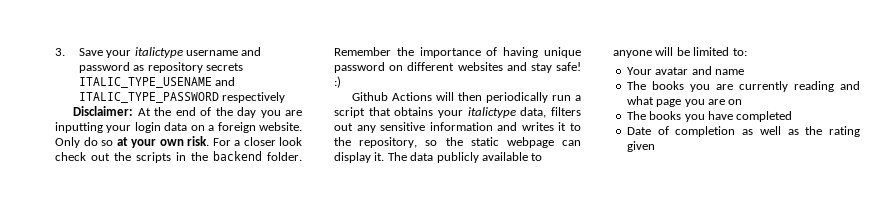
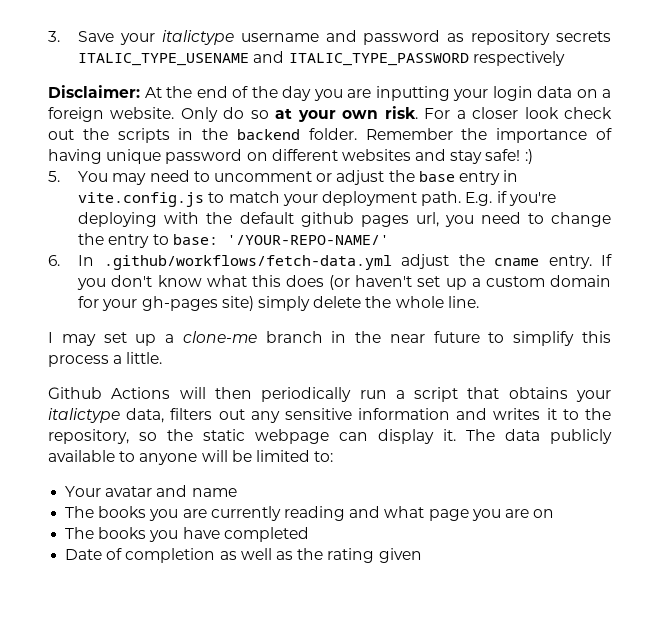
(341, 82) none -> [48,170,519,185] [78,191,556,207] [78,212,611,227] [78,233,389,248] [48,254,612,270] [77,275,611,290] [78,296,479,311] [48,331,611,346] [48,352,163,367] // 5. You may need to uncomment or adjust the base entry in vite.config.js to match your deployment path. E.g. if you're deploying with the default github pages url, you need to change the entry to base: '/YOUR-REPO-NAME/' // 6. In .github/workflows/fetch-data.yml adjust the cname entry. If you don't know what this does (or haven't set up a custom domain for your gh-pages site) simply delete the whole line. // I may set up a clone-me branch in the near future to simplify this process a little.

